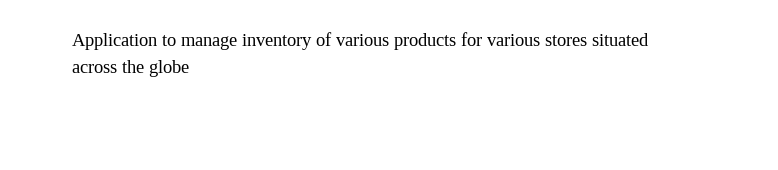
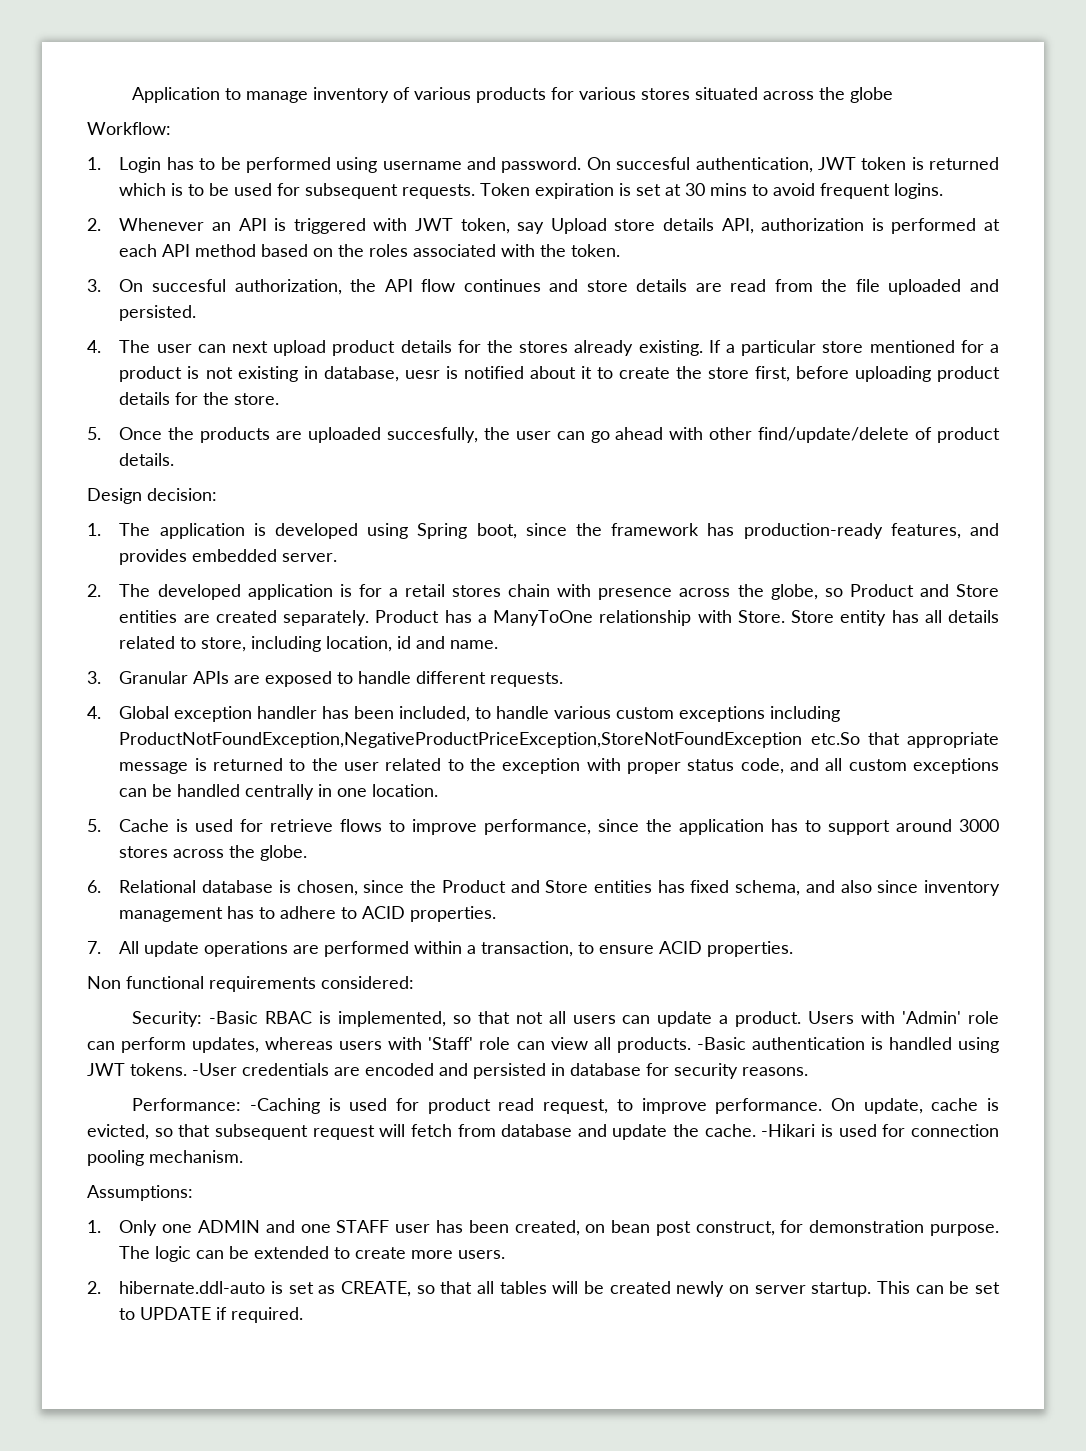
(189, 68) none -> [87,122,171,135] [87,157,999,173] [119,183,944,199] [87,218,1000,234] [119,244,621,257] [87,279,999,295] [119,305,197,321] [87,340,999,356] [119,366,1001,382] [119,392,280,405] [87,427,1001,443] [119,453,175,466] [87,488,217,504] [87,523,1000,539] [119,549,338,565] [87,584,1000,600] [119,610,999,626] [119,636,499,652] [87,671,564,687] [87,706,841,722] [119,732,999,748] [119,758,1000,774] [119,784,439,800] [87,819,999,835] [119,845,308,861] [87,880,1000,896] [119,906,497,922] [87,941,794,957] [87,976,414,992] [132,1011,999,1027] [87,1037,999,1053] [87,1063,808,1079] [132,1098,1000,1114] [87,1124,999,1140] [87,1150,243,1166] [87,1185,193,1201] [87,1220,999,1236] [119,1246,506,1262] [87,1281,1000,1297] [119,1307,304,1323] // Workflow: // 1. Login has to be performed using username and password. On succesful authentication, JWT token is returned which is to be used for subsequent requests. Token expiration is set at 30 mins to avoid frequent logins. // 2. Whenever an API is triggered with JWT token, say Upload store details API, authorization is performed at each API method based on the roles associated with the token. // 3. On succesful authorization, the API flow continues and store details are read from the file uploaded and persisted. // 4. The user can next upload product details for the stores already existing. If a particular store mentioned for a product is not existing in database, uesr is notified about it to create the store first, before uploading product details for the store. // 5. Once the products are uploaded succesfully, the user can go ahead with other find/update/delete of product details. // Design decision: // 1. The application is developed using Spring boot, since the framework has production-ready features, and provides embedded server. // 2. The developed application is for a retail stores chain with presence across the globe, so Product and Store entities are created separately. Product has a ManyToOne relationship with Store. Store entity has all details related to store, including location, id and name. // 3. Granular APIs are exposed to handle different requests. // 4. Global exception handler has been included, to handle various custom exceptions including ProductNotFoundException,NegativeProductPriceException,StoreNotFoundException etc.So that appropriate message is returned to the user related to the exception with proper status code, and all custom exceptions can be handled centrally in one location. // 5. Cache is used for retrieve flows to improve performance, since the application has to support around 3000 stores across the globe. // 6. Relational database is chosen, since the Product and Store entities has fixed schema, and also since inventory management has to adhere to ACID properties. // 7. All update operations are performed within a transaction, to ensure ACID properties. // Non functional requirements considered: // Security: -Basic RBAC is implemented, so that not all users can update a product. Users with 'Admin' role can perform updates, whereas users with 'Staff' role can view all products. -Basic authentication is handled using JWT tokens. -User credentials are encoded and persisted in database for security reasons. // Performance: -Caching is used for product read request, to improve performance. On update, cache is evicted, so that subsequent request will fetch from database and update the cache. -Hikari is used for connection pooling mechanism. // Assumptions: // 1. Only one ADMIN and one STAFF user has been created, on bean post construct, for demonstration purpose. The logic can be extended to create more users. // 2. hibernate.ddl-auto is set as CREATE, so that all tables will be created newly on server startup. This can be set to UPDATE if required.

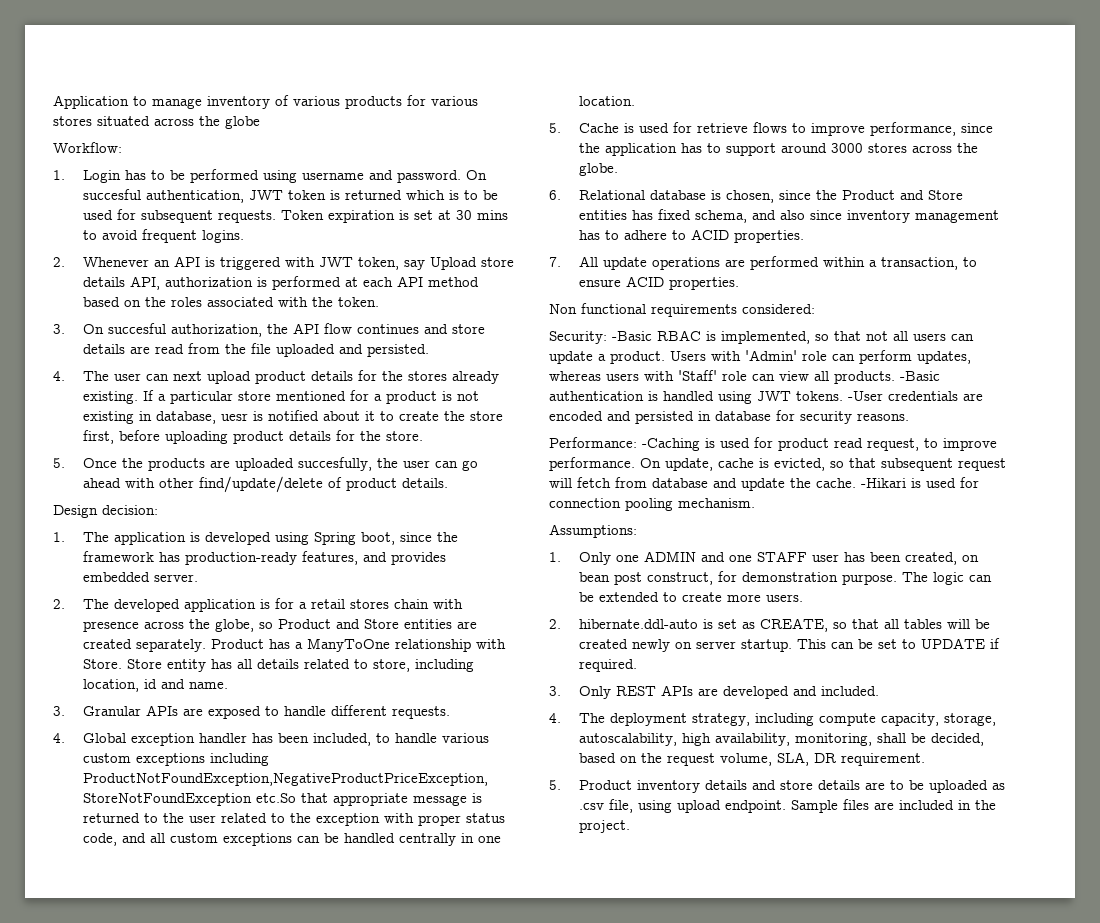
(304, 1315) none -> [549,685,879,699] [549,713,996,726] [578,733,984,746] [578,752,925,766] [549,780,1005,793] [578,799,996,813] [578,820,630,833] // 3. Only REST APIs are developed and included. // 4. The deployment strategy, including compute capacity, storage, autoscalability, high availability, monitoring, shall be decided, based on the request volume, SLA, DR requirement. // 5. Product inventory details and store details are to be uploaded as .csv file, using upload endpoint. Sample files are included in the project.

